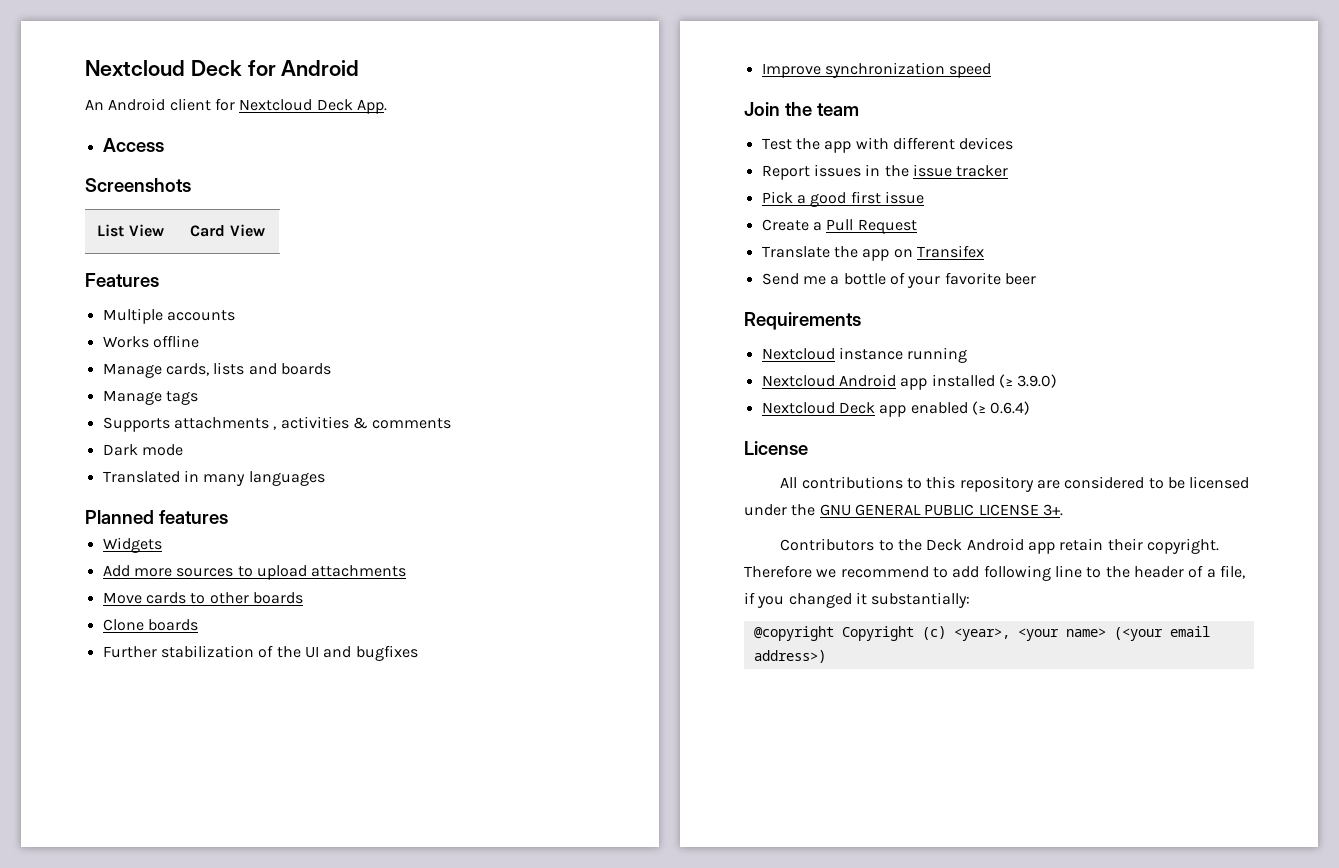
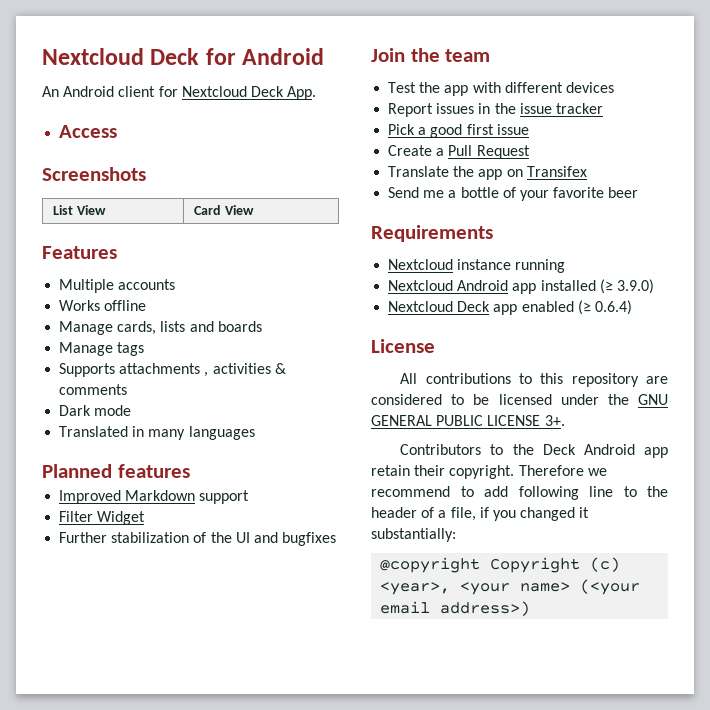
[102,537,162,553] [102,565,407,580] [102,592,303,604] [102,619,198,631] Widgets // Add more sources to upload attachments // Move cards to other boards // Clone boards -> [59,490,250,504] [59,511,146,525] Improved Markdown support // Filter Widget
[761,62,992,78] // Improve synchronization speed -> (337, 539) none

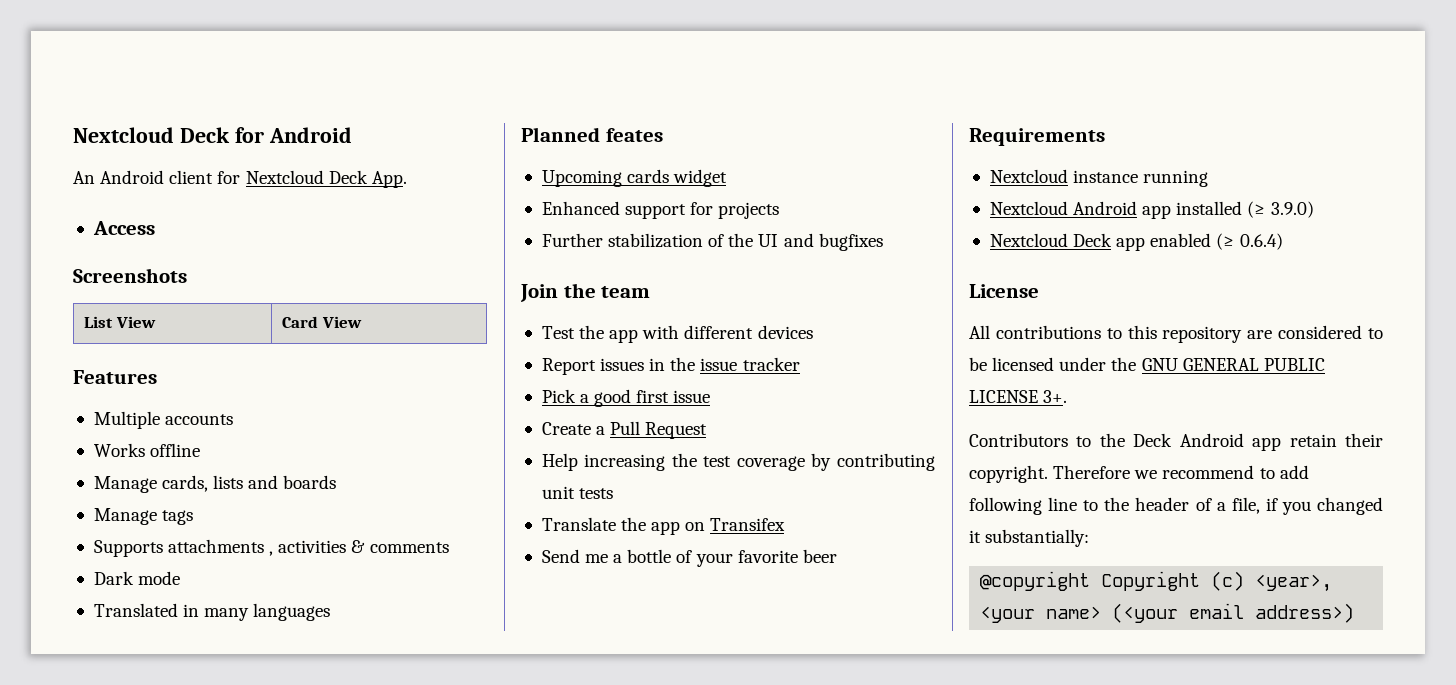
[117,464,190,478] [59,490,196,504] features // Improved Markdown -> [605,128,663,142] [541,169,728,187] [541,201,620,215] feates // Upcoming cards widget // Enhanced
[59,511,146,525] // Filter Widget -> [690,202,780,219] for projects
(530, 152) none -> [541,453,935,471] [541,486,614,499] // Help increasing the test coverage by contributing unit tests

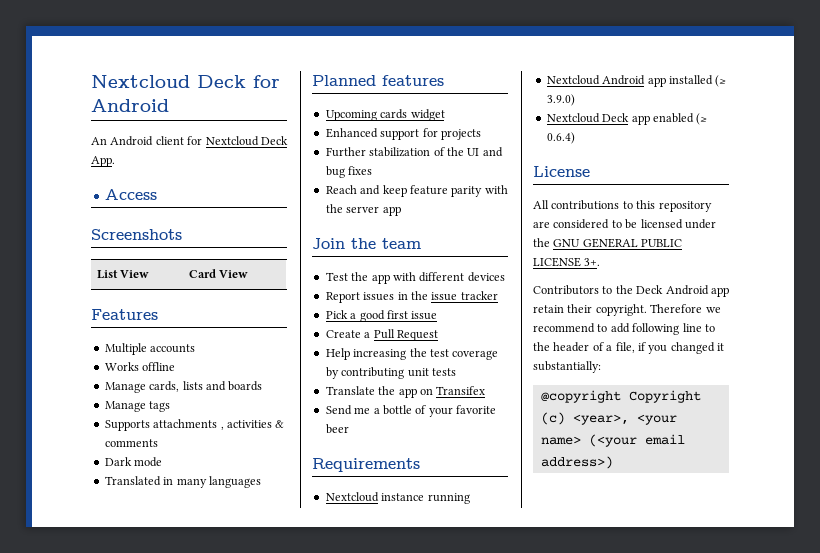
[605,128,663,142] feates -> [382,75,444,86] features
[818,233,883,251] bugfixes -> [325,166,373,178] [325,185,508,197] [325,204,401,216] bug fixes // Reach and keep feature parity with the server app

